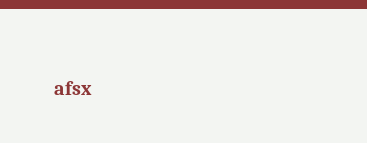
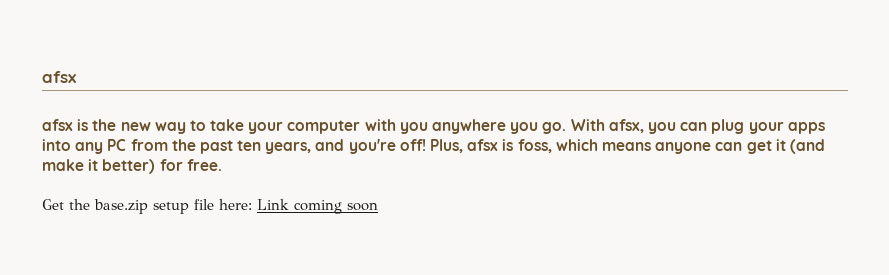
[54,81,92,95] afsx -> [42,71,77,83] [42,119,825,134] [42,139,825,154] [42,159,222,174] [42,199,378,214] afsx // afsx is the new way to take your computer with you anywhere you go. With afsx, you can plug your apps into any PC from the past ten years, and you're off! Plus, afsx is foss, which means anyone can get it (and make it better) for free. // Get the base.zip setup file here: Link coming soon

